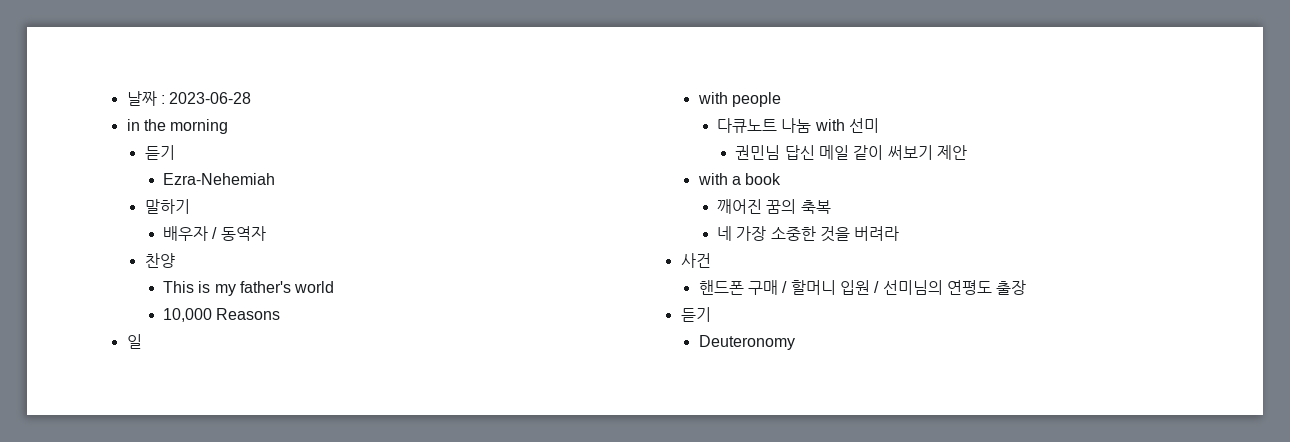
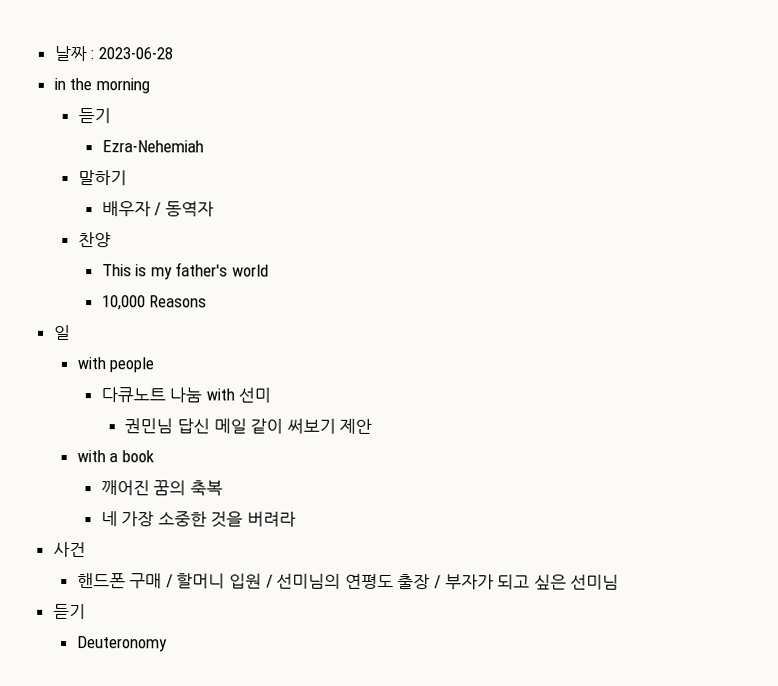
(1027, 287) none -> [433,574,620,590] / 부자가 되고 싶은 선미님

